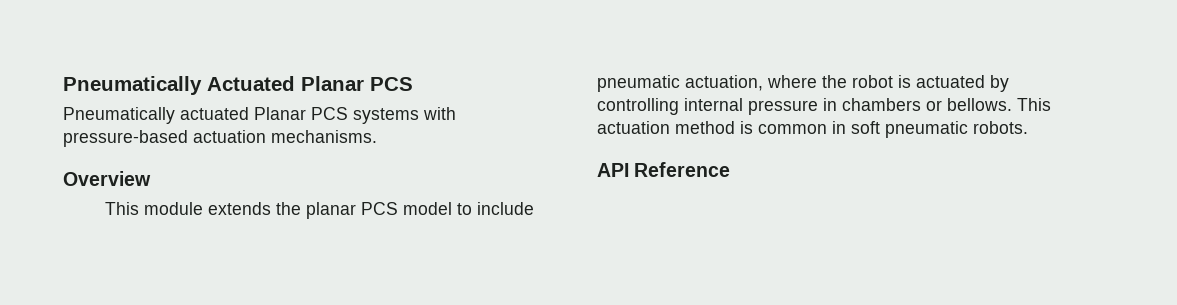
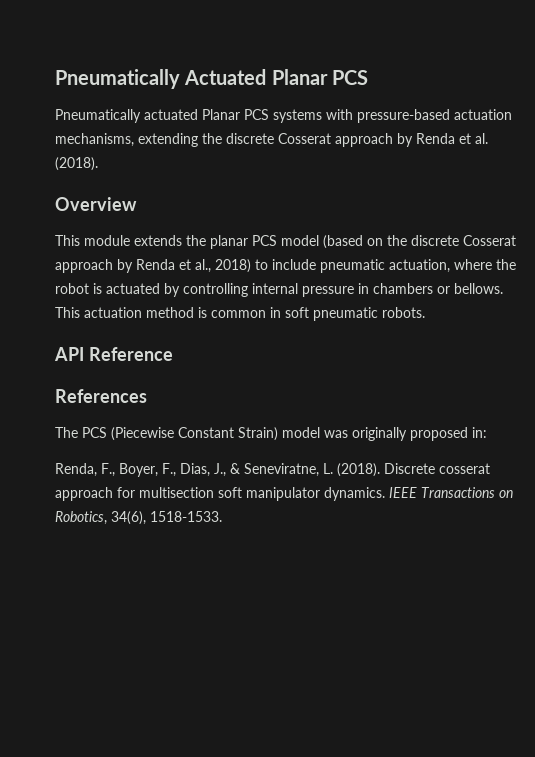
[271,130,377,143] mechanisms. -> [55,133,488,147] [55,157,98,171] mechanisms, extending the discrete Cosserat approach by Renda et al. (2018).
(453, 208) none -> [323,235,516,249] [55,259,251,273] (based on the discrete Cosserat approach by Renda et al., 2018)
(731, 169) none -> [55,389,147,403] [55,427,487,441] [55,463,490,477] [55,487,513,501] [55,511,222,525] // References // The PCS (Piecewise Constant Strain) model was originally proposed in: // Renda, F., Boyer, F., Dias, J., & Seneviratne, L. (2018). Discrete cosserat approach for multisection soft manipulator dynamics. IEEE Transactions on Robotics, 34(6), 1518-1533.

